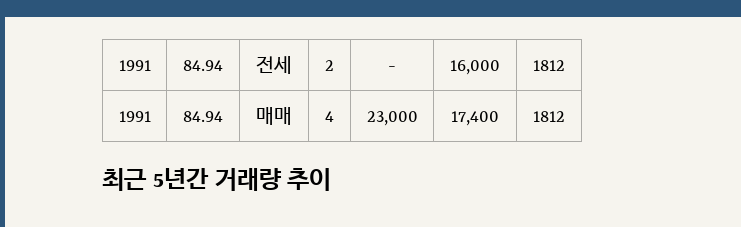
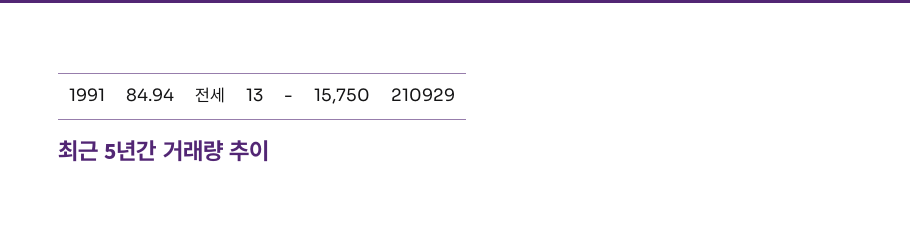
[325,60,334,71] 2 -> [246,88,263,102] 13
[450,60,500,75] [533,60,565,71] [118,111,151,122] [183,111,223,122] [256,107,292,125] [325,111,334,122] [366,111,418,126] [451,111,499,126] [533,111,565,122] 16,000 | 1812 // 1991 | 84.94 | 매매 | 4 | 23,000 | 17,400 | 1812 -> [314,88,370,104] [391,88,455,102] 15,750 | 210929

